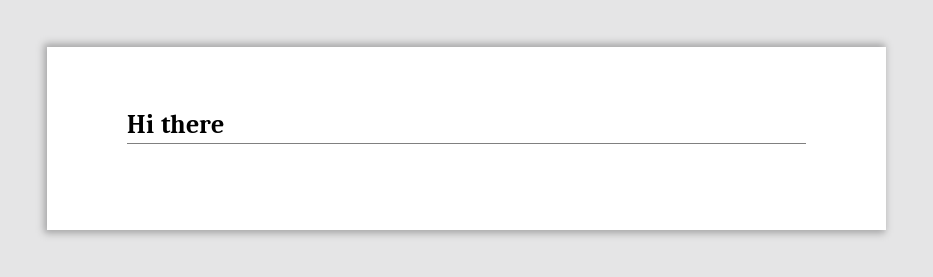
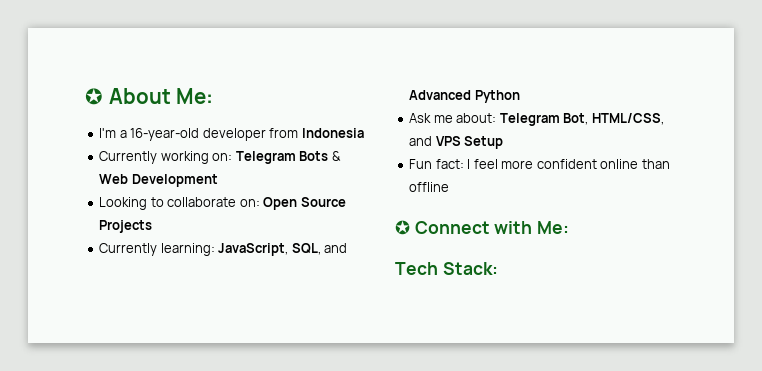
[127,114,224,133] Hi there -> [85,88,214,105] [99,128,364,141] [99,151,341,164] [99,174,218,187] [99,197,346,210] [99,220,153,233] [99,243,348,256] [409,90,520,103] [409,113,664,126] [409,136,504,149] [409,159,670,169] [409,182,450,192] [395,220,570,235] [395,262,498,275] ✪ About Me: // I'm a 16-year-old developer from Indonesia // Currently working on: Telegram Bots & Web Development // Looking to collaborate on: Open Source Projects // Currently learning: JavaScript, SQL, and Advanced Python // Ask me about: Telegram Bot, HTML/CSS, and VPS Setup // Fun fact: I feel more confident online than offline // ✪ Connect with Me: // Tech Stack:

